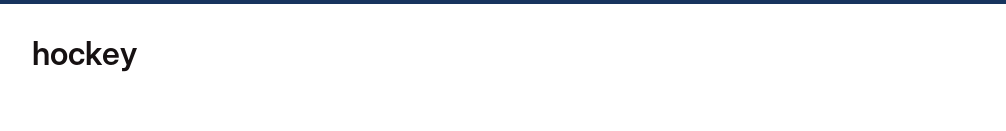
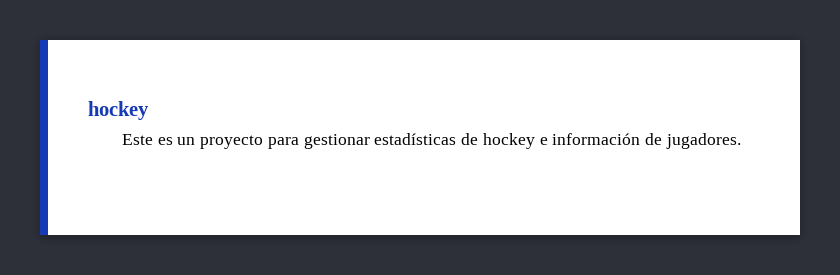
[32,41,137,72] hockey -> [88,101,149,120] [121,133,741,149] hockey // Este es un proyecto para gestionar estadísticas de hockey e información de jugadores.

